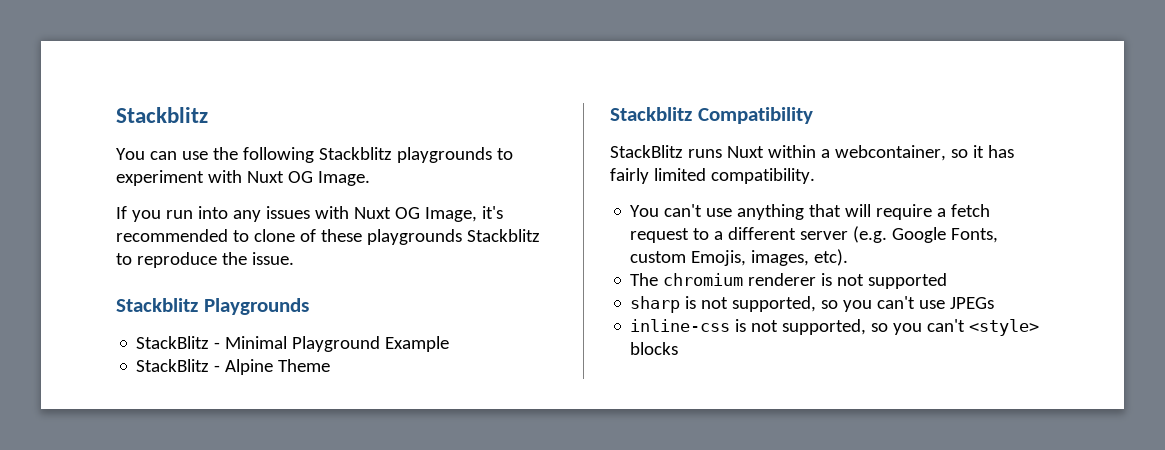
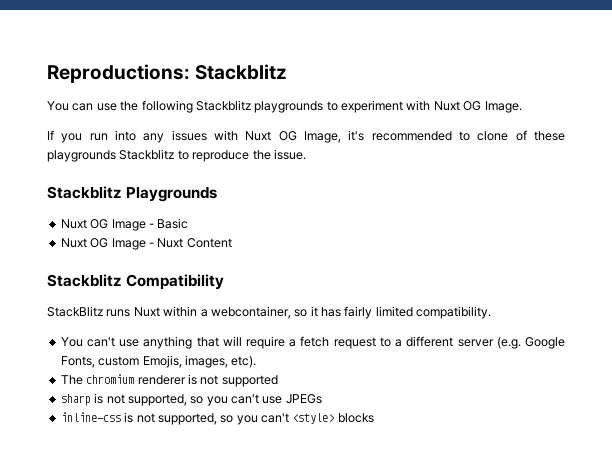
(116, 115) none -> [47,64,190,83] Reproductions:
[136,336,450,352] [136,359,331,375] StackBlitz - Minimal Playground Example // StackBlitz - Alpine Theme -> [60,218,189,231] [60,238,232,250] Nuxt OG Image - Basic // Nuxt OG Image - Nuxt Content

